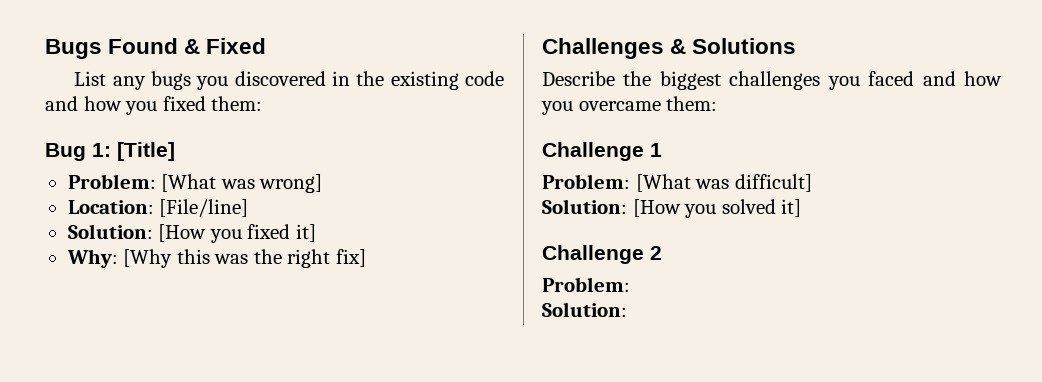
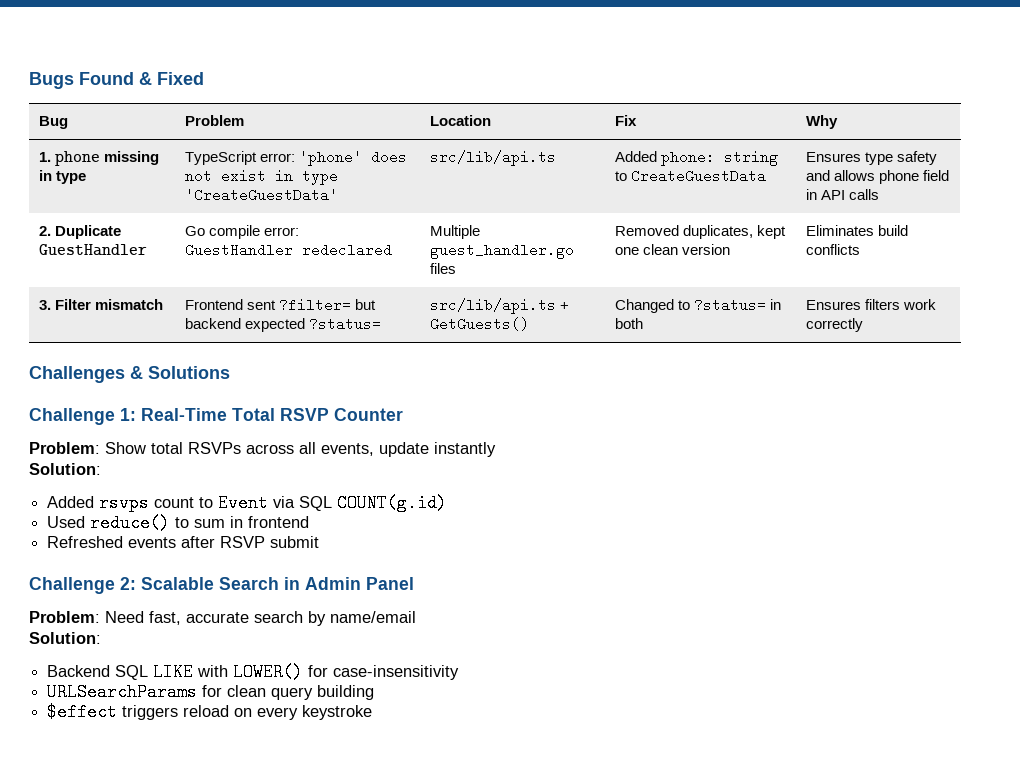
[74,71,505,90] [45,96,263,115] [45,142,175,161] [67,174,323,193] [67,199,249,217] [67,224,316,243] [66,249,366,268] [542,38,797,59] [542,71,1002,90] [541,96,718,115] [542,142,662,161] [542,174,812,192] [542,199,802,218] [542,245,662,264] [542,277,630,292] [542,302,627,317] // List any bugs you discovered in the existing code and how you fixed them: // Bug 1: [Title] // Problem: [What was wrong] // Location: [File/line] // Solution: [How you fixed it] // Why: [Why this was the right fix] // Challenges & Solutions // Describe the biggest challenges you faced and how you overcame them: // Challenge 1 // Problem: [What was difficult] // Solution: [How you solved it] // Challenge 2 // Problem: // Solution: -> [39,116,69,129] [185,115,245,126] [430,115,492,126] [615,115,638,126] [806,115,839,129] [39,151,160,166] [39,170,87,184] [185,150,408,166] [185,169,339,185] [185,188,339,202] [430,150,557,166] [615,150,779,166] [615,169,767,183] [806,151,938,165] [806,170,950,184] [806,189,880,200] [39,225,122,239] [39,244,148,256] [185,225,300,239] [185,243,393,257] [430,225,481,239] [430,243,575,259] [430,263,457,274] [615,225,787,239] [615,244,731,255] [806,225,909,236] [806,244,861,255] [39,299,164,310] [185,298,377,312] [185,317,382,332] [430,298,570,314] [430,317,530,331] [615,298,782,313] [615,318,644,329] [806,299,937,310] [806,318,864,332] [29,366,230,383] [29,408,403,425] [29,442,496,457] [29,463,101,475] [47,494,448,512] [47,514,310,532] [47,536,320,548] [29,577,414,594] [29,611,416,626] [29,632,101,644] [47,663,460,681] [47,683,375,701] [47,703,373,721] // Bug | Problem | Location | Fix | Why // 1. phone missing in type | TypeScript error: 'phone' does not exist in type 'CreateGuestData' | src/lib/api.ts | Added phone: string to CreateGuestData | Ensures type safety and allows phone field in API calls // 2. Duplicate GuestHandler | Go compile error: GuestHandler redeclared | Multiple guest_handler.go files | Removed duplicates, kept one clean version | Eliminates build conflicts // 3. Filter mismatch | Frontend sent ?filter= but backend expected ?status= | src/lib/api.ts + GetGuests() | Changed to ?status= in both | Ensures filters work correctly // Challenges & Solutions // Challenge 1: Real-Time Total RSVP Counter // Problem: Show total RSVPs across all events, update instantly // Solution: // Added rsvps count to Event via SQL COUNT(g.id) // Used reduce() to sum in frontend // Refreshed events after RSVP submit // Challenge 2: Scalable Search in Admin Panel // Problem: Need fast, accurate search by name/email // Solution: // Backend SQL LIKE with LOWER() for case-insensitivity // URLSearchParams for clean query building // $effect triggers reload on every keystroke

